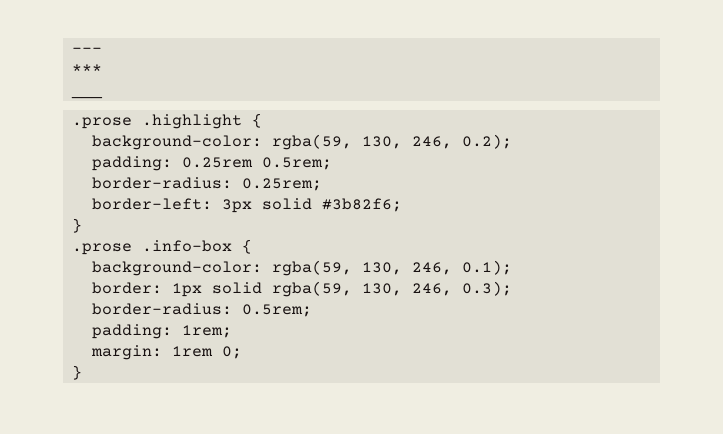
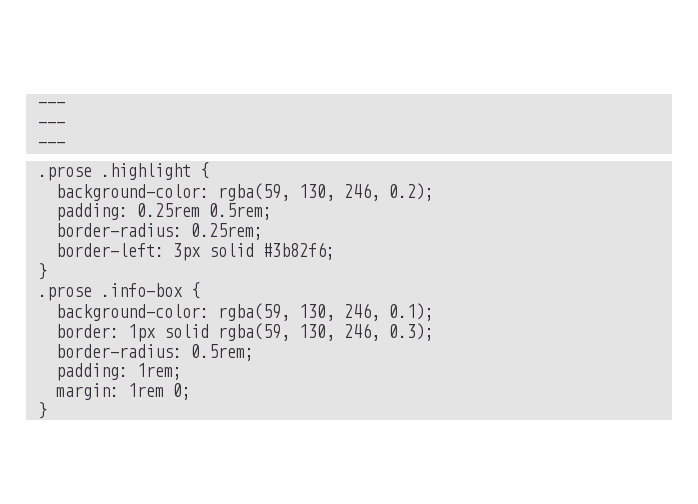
[71,47,102,53] [71,64,102,74] [70,95,103,99] --- // *** // ___ -> [38,102,65,108] [38,122,65,128] [38,142,65,148] --- // --- // ---

